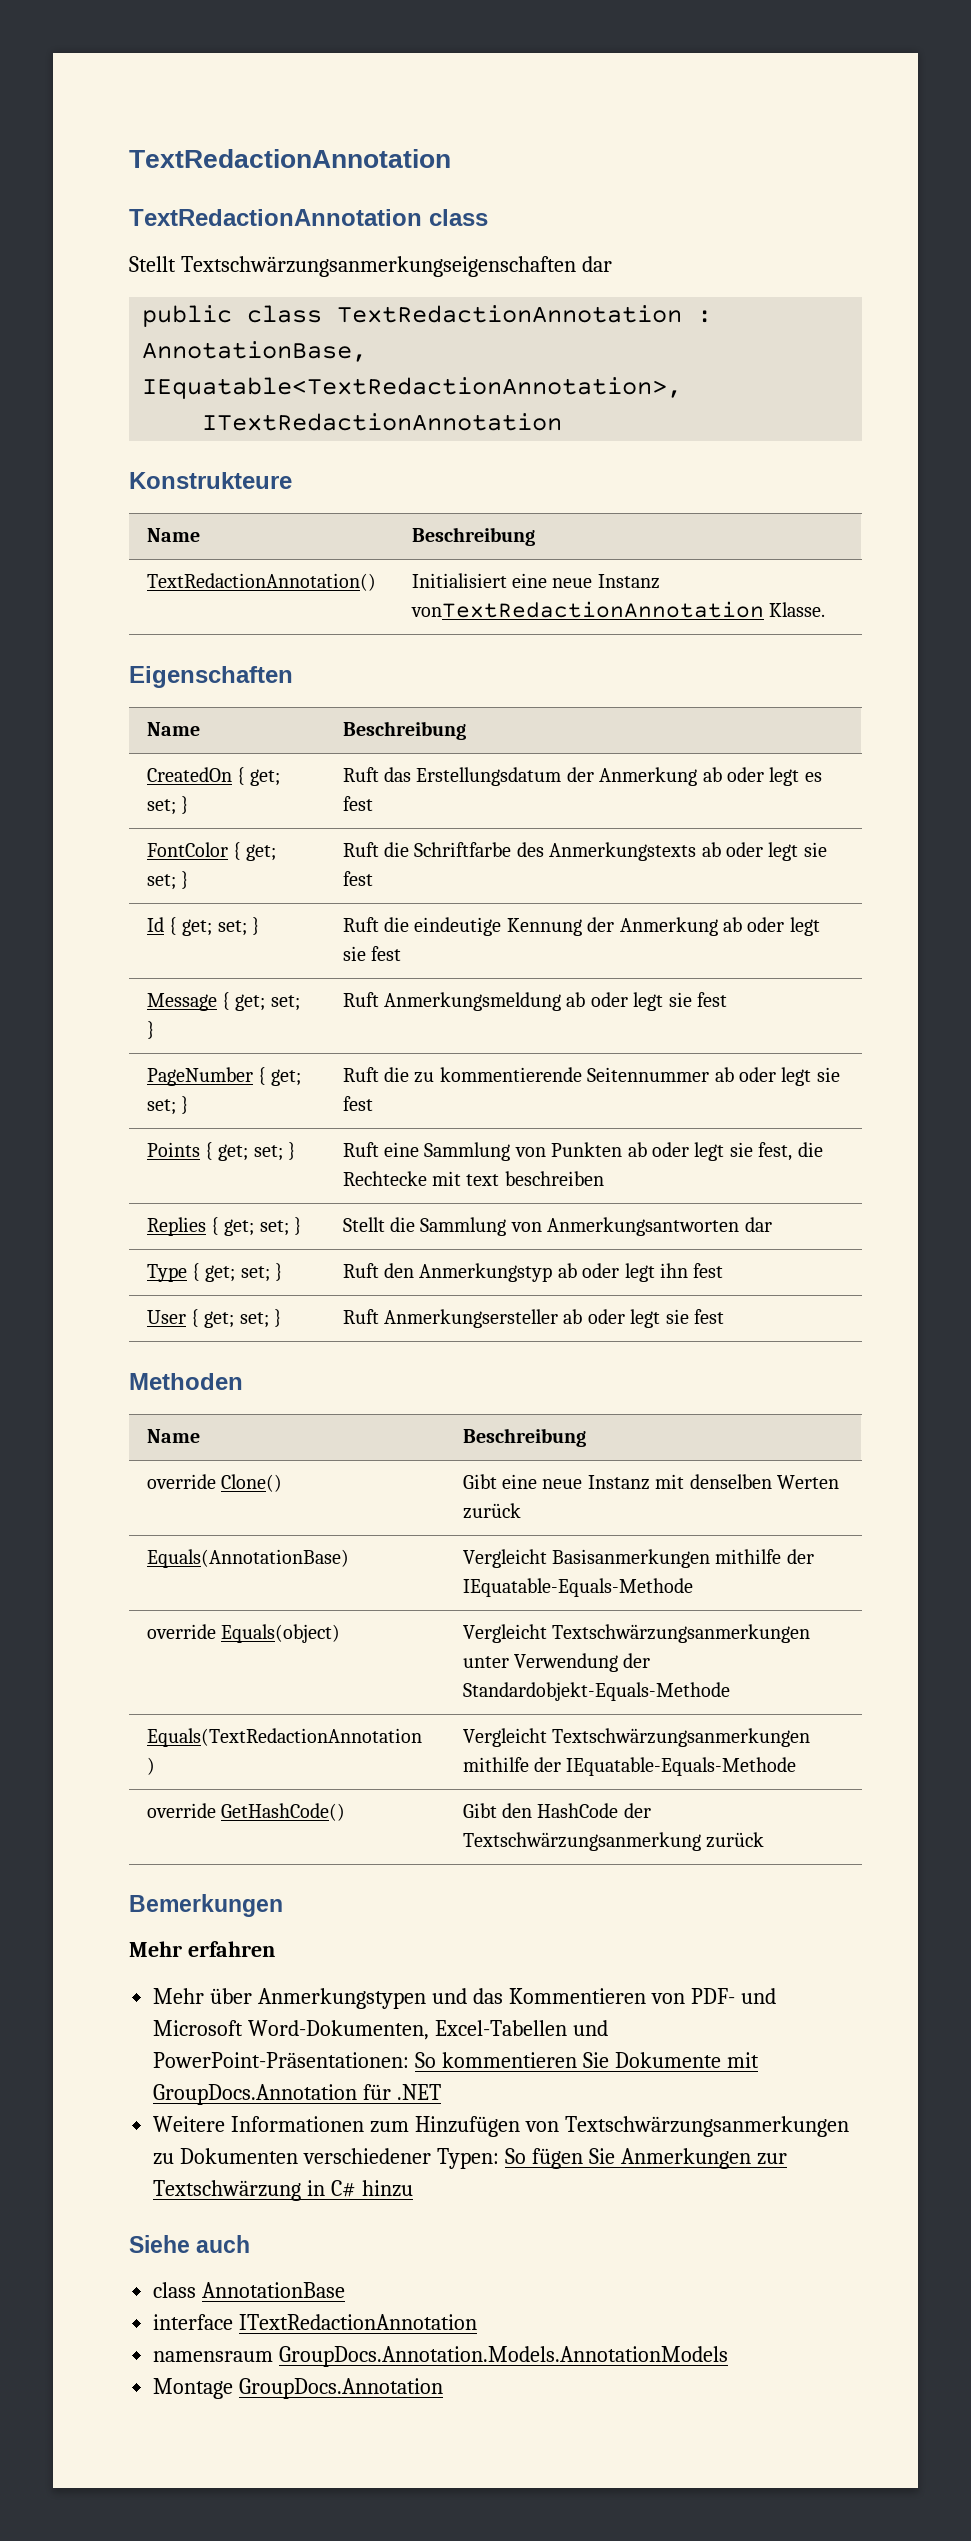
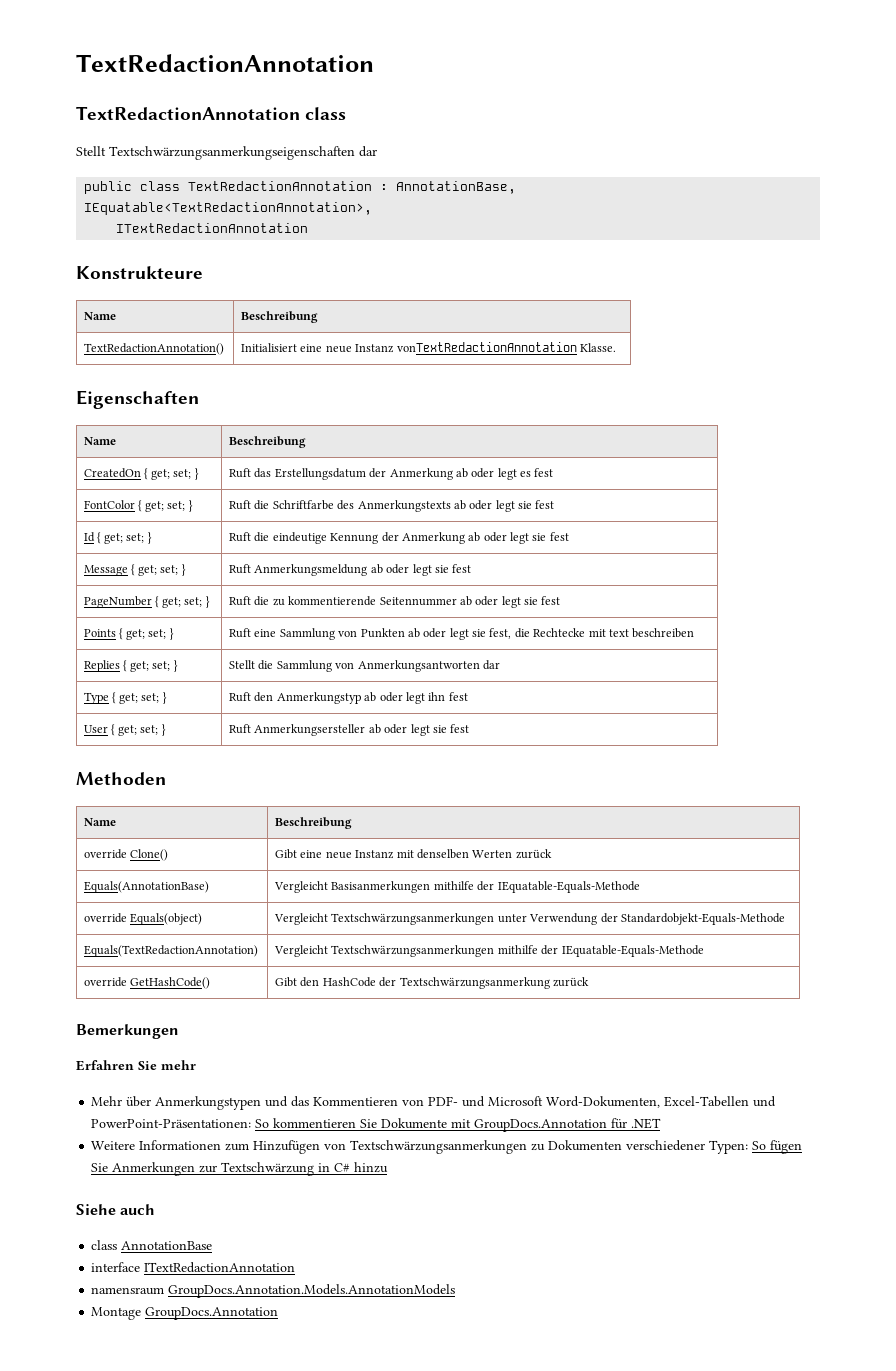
[129,1941,275,1957] Mehr erfahren -> [76,1060,196,1071] Erfahren Sie mehr

